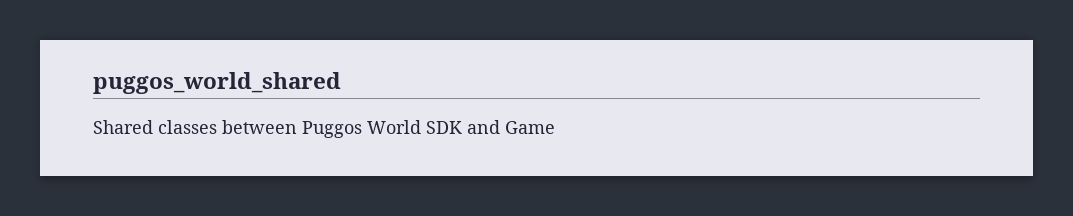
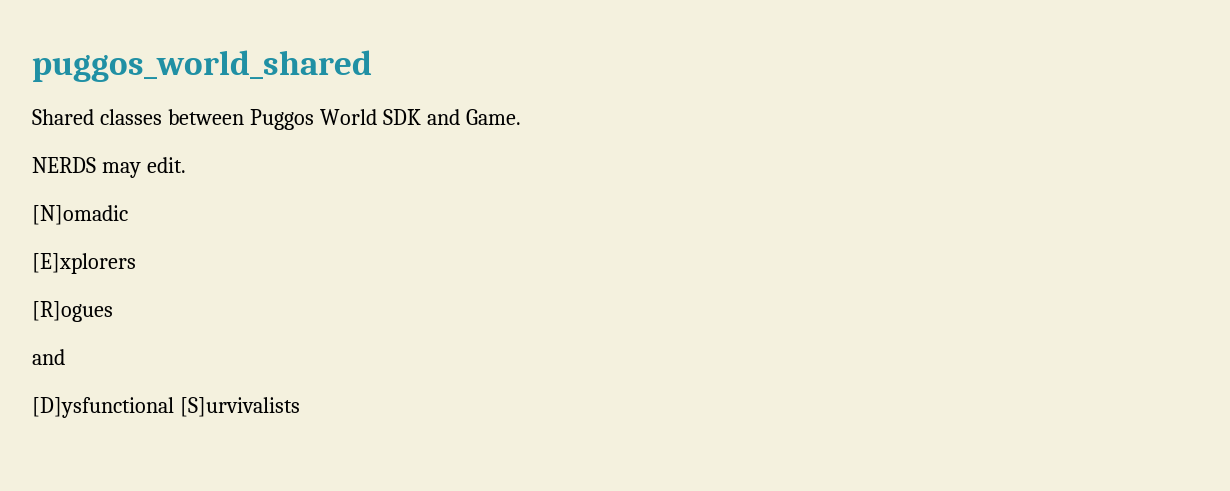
[505,121,555,134] Game -> [465,109,521,125] [32,157,186,178] [32,205,128,225] [32,253,136,274] [32,301,113,322] [32,349,65,365] [32,397,300,418] Game. // NERDS may edit. // [N]omadic // [E]xplorers // [R]ogues // and // [D]ysfunctional [S]urvivalists

